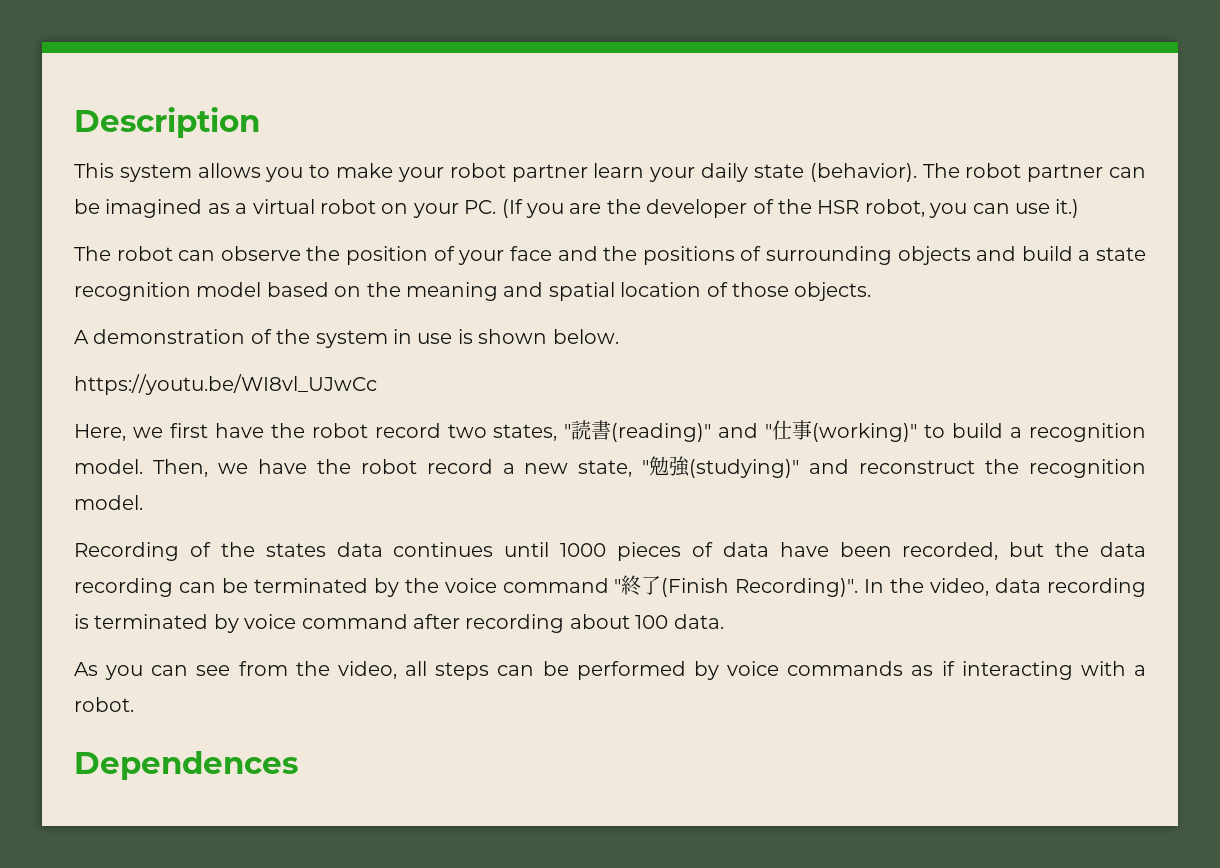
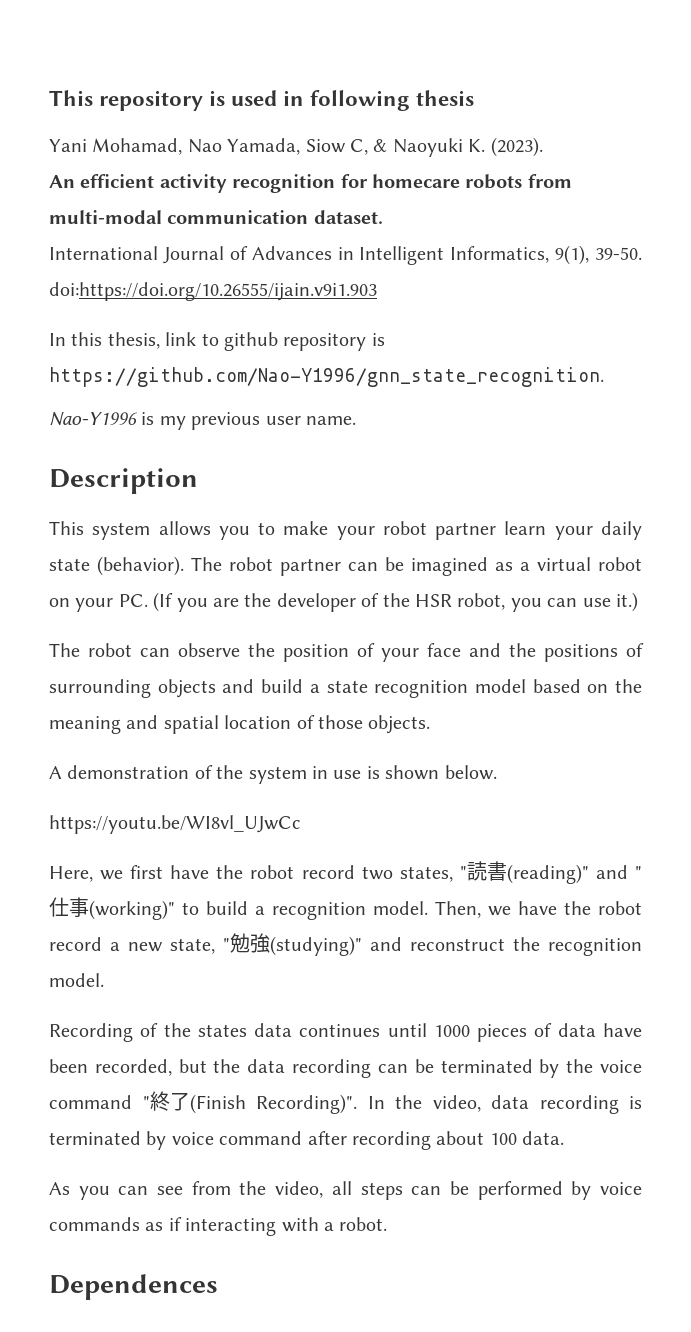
(74, 122) none -> [49,90,475,111] [49,137,543,157] [49,174,572,193] [49,210,383,224] [49,245,642,265] [49,282,377,301] [49,332,385,351] [49,367,604,387] [49,412,356,430] This repository is used in following thesis // Yani Mohamad, Nao Yamada, Siow C, & Naoyuki K. (2023). // An efficient activity recognition for homecare robots from multi-modal communication dataset. // International Journal of Advances in Intelligent Informatics, 9(1), 39-50. doi:https://doi.org/10.26555/ijain.v9i1.903 // In this thesis, link to github repository is https://github.com/Nao-Y1996/gnn_state_recognition. // Nao-Y1996 is my previous user name. //

